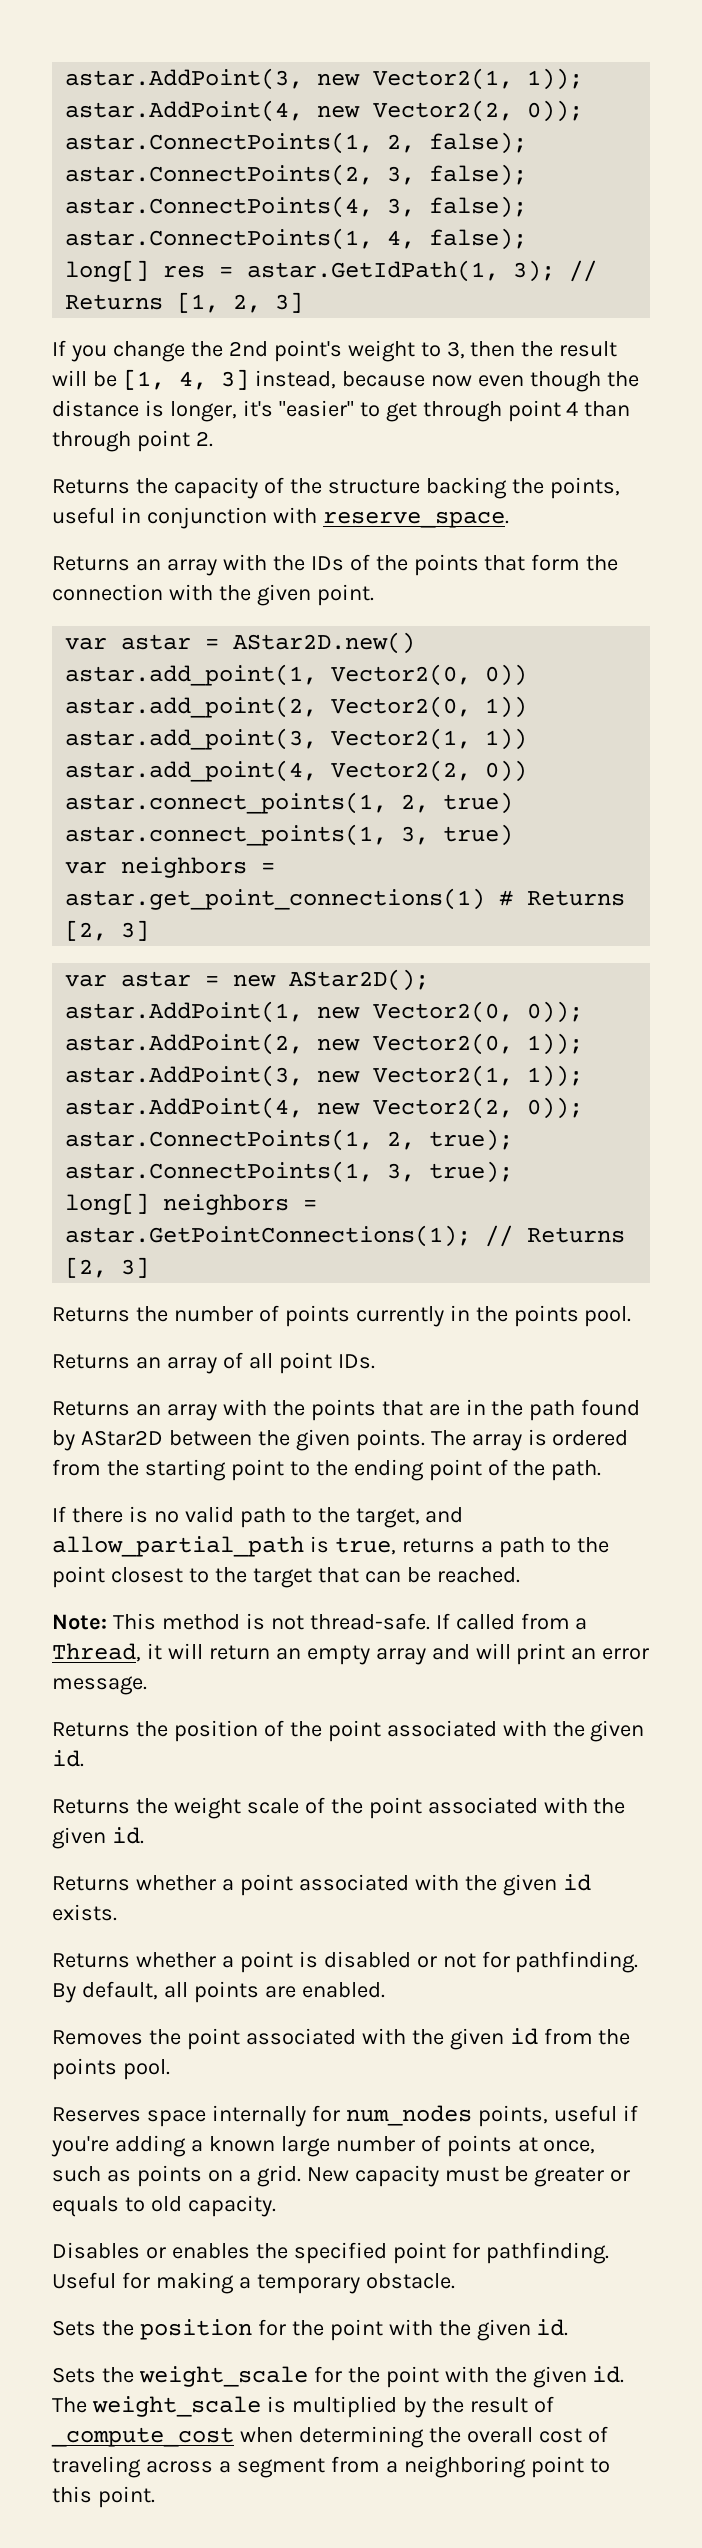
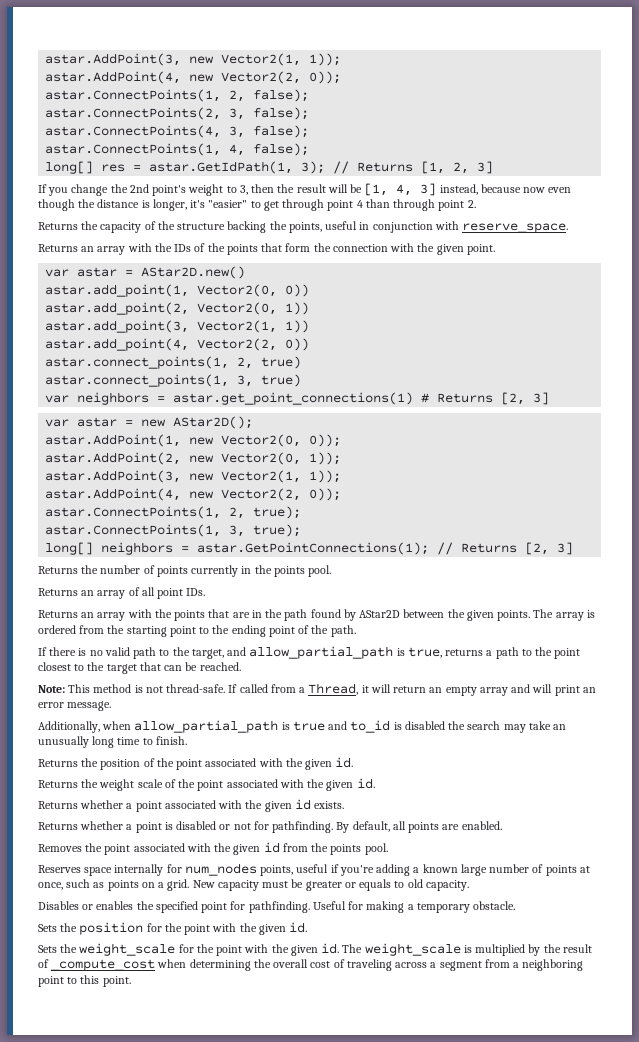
(147, 1685) none -> [38,720,567,733] [38,736,187,748] // Additionally, when allow_partial_path is true and to_id is disabled the search may take an unusually long time to finish.

